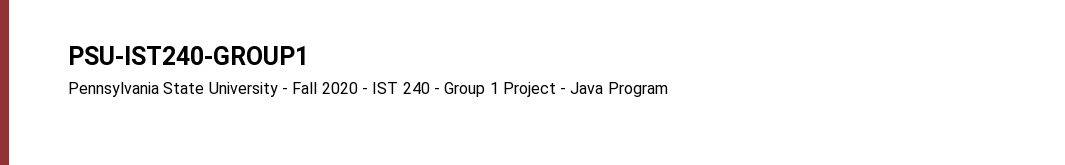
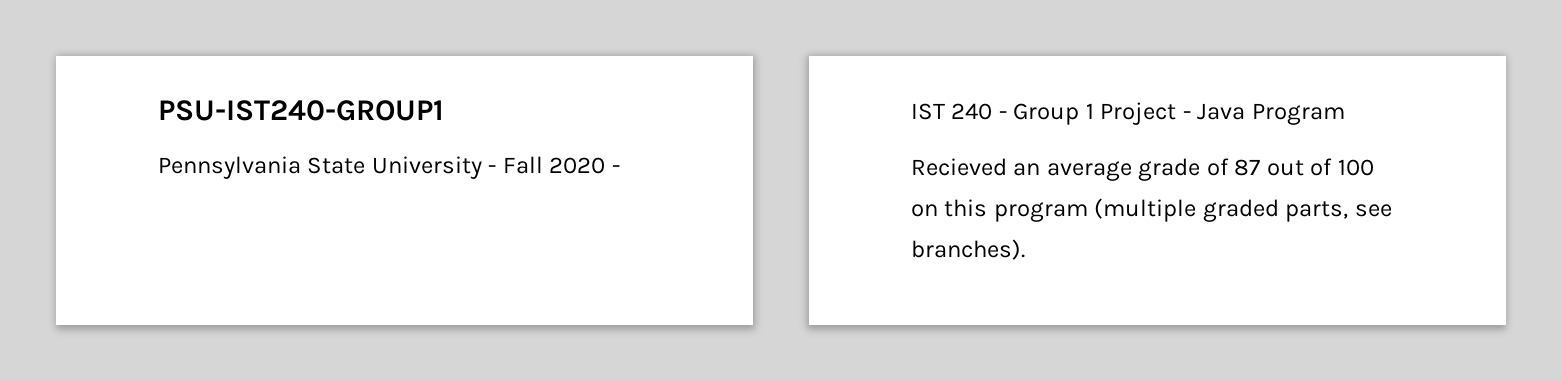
(668, 89) none -> [911,158,1374,181] [911,198,1392,222] [911,239,1025,260] // Recieved an average grade of 87 out of 100 on this program (multiple graded parts, see branches).

